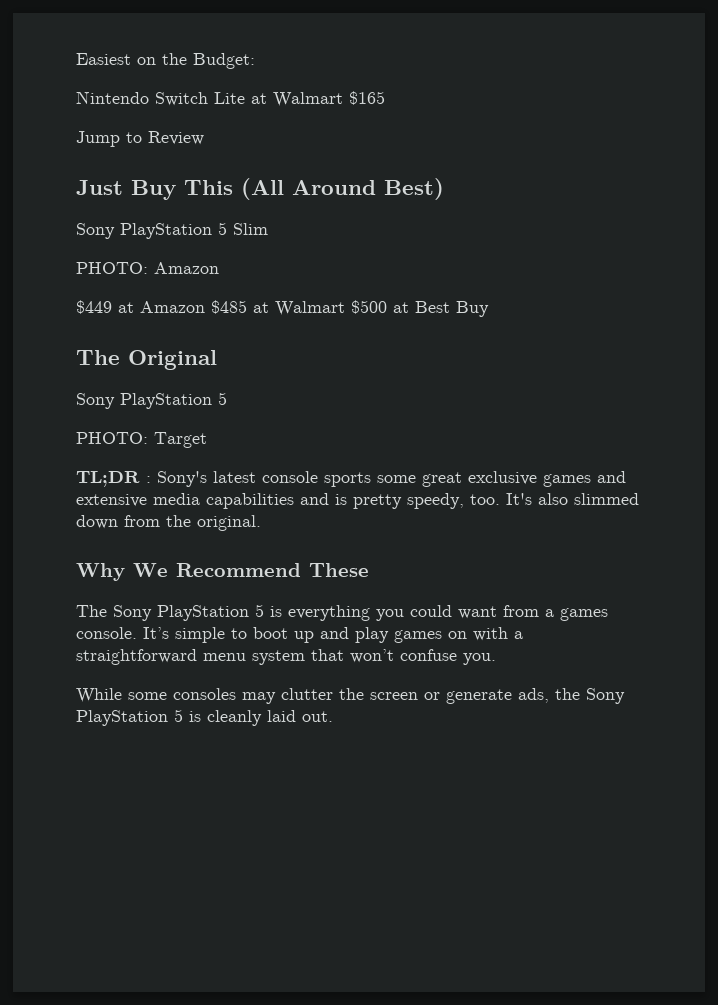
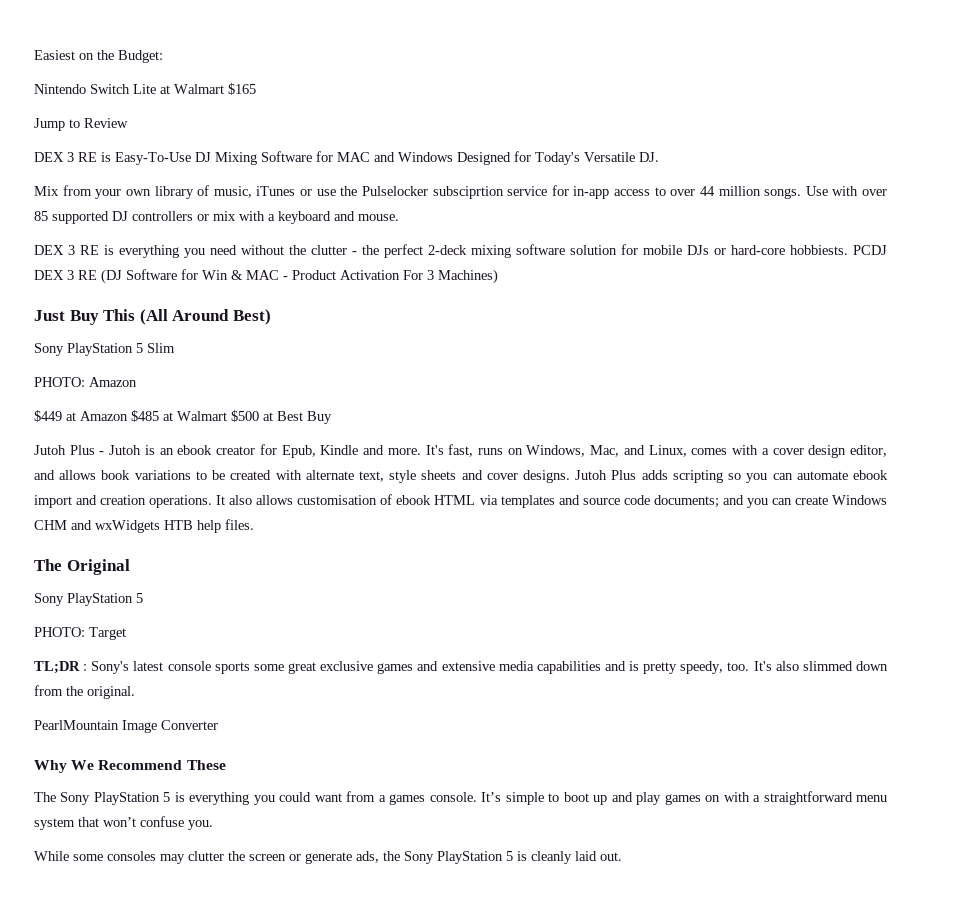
(204, 138) none -> [34,151,659,165] [34,185,887,199] [34,211,399,224] [34,244,887,258] [34,269,498,284] // DEX 3 RE is Easy-To-Use DJ Mixing Software for MAC and Windows Designed for Today's Versatile DJ. // Mix from your own library of music, iTunes or use the Pulselocker subsciprtion service for in-app access to over 44 million songs. Use with over 85 supported DJ controllers or mix with a keyboard and mouse. // DEX 3 RE is everything you need without the clutter - the perfect 2-deck mixing software solution for mobile DJs or hard-core hobbiests. PCDJ DEX 3 RE (DJ Software for Win & MAC - Product Activation For 3 Machines)
(489, 309) none -> [34,444,888,458] [34,470,889,483] [34,494,887,508] [34,519,254,533] // Jutoh Plus - Jutoh is an ebook creator for Epub, Kindle and more. It's fast, runs on Windows, Mac, and Linux, comes with a cover design editor, and allows book variations to be created with alternate text, style sheets and cover designs. Jutoh Plus adds scripting so you can automate ebook import and creation operations. It also allows customisation of ebook HTML via templates and source code documents; and you can create Windows CHM and wxWidgets HTB help files.
(261, 523) none -> [34,720,218,733] // PearlMountain Image Converter

